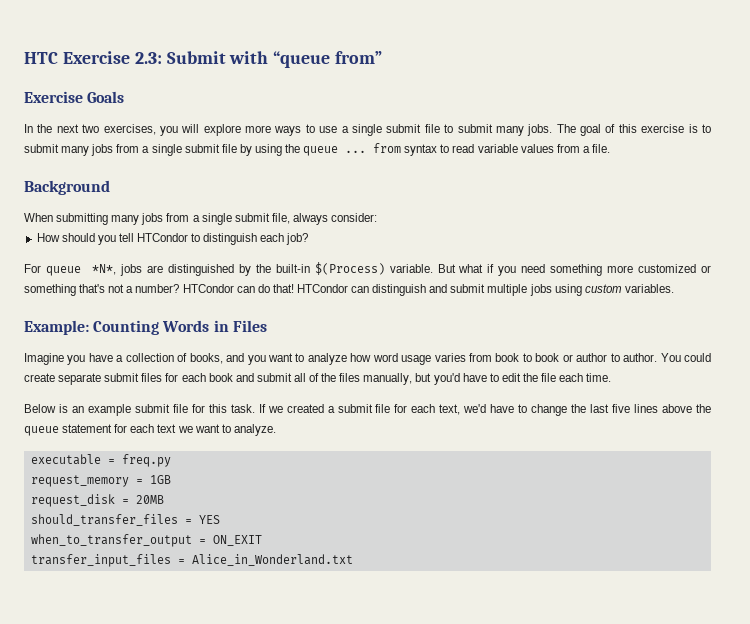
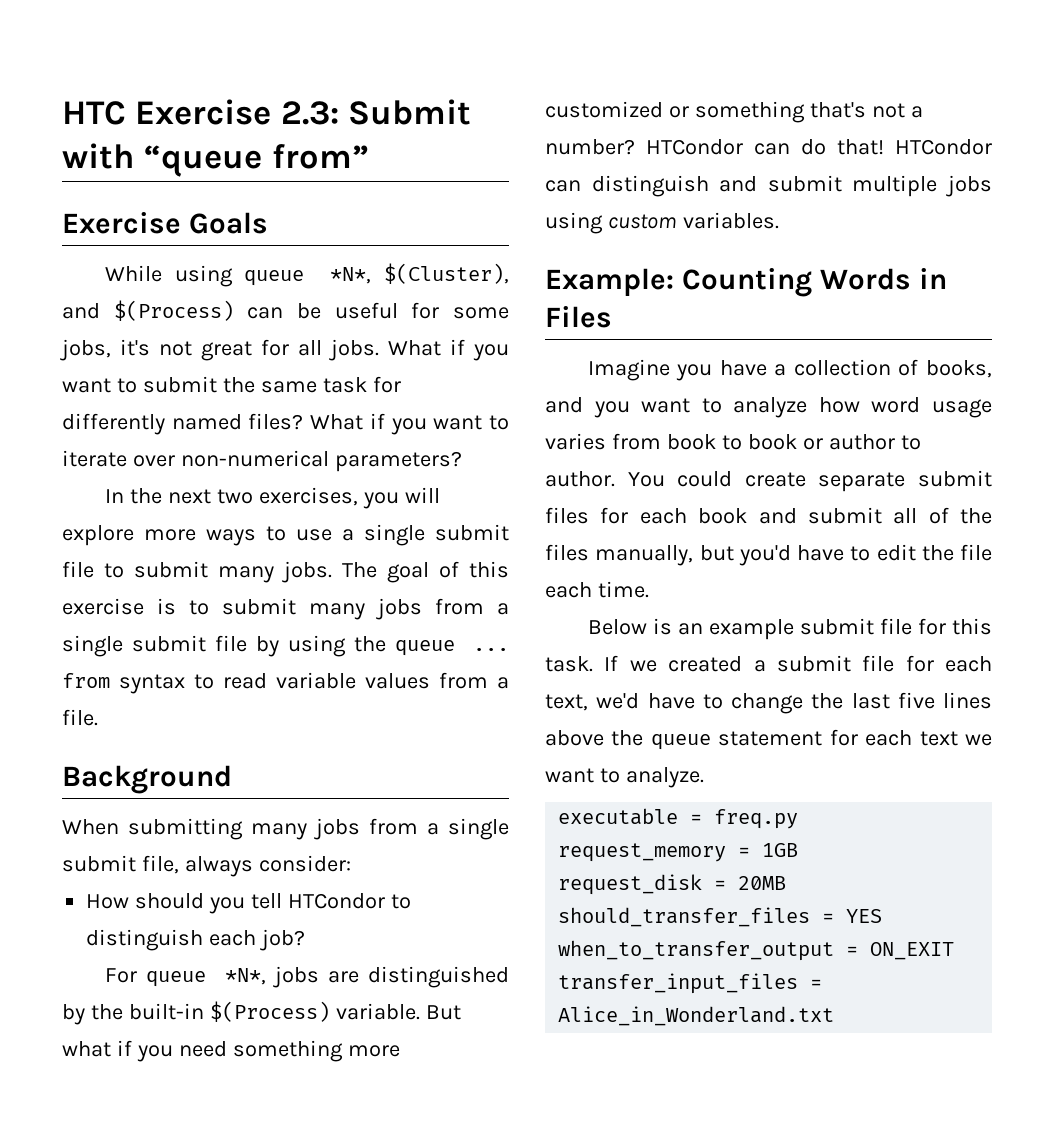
(125, 97) none -> [104,263,509,287] [62,300,510,321] [60,339,509,361] [62,376,401,393] [62,413,510,435] [62,450,462,472] // While using queue *N*, $(Cluster), and $(Process) can be useful for some jobs, it's not great for all jobs. What if you want to submit the same task for differently named files? What if you want to iterate over non-numerical parameters?

